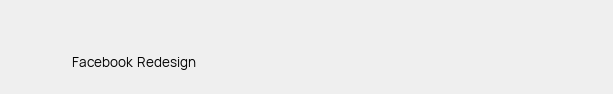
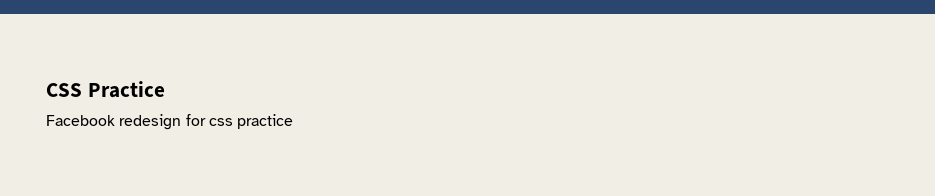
[72,57,196,70] Facebook Redesign -> [46,81,165,98] [46,114,294,130] CSS Practice // Facebook redesign for css practice

